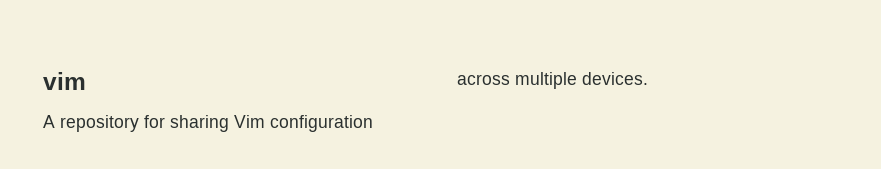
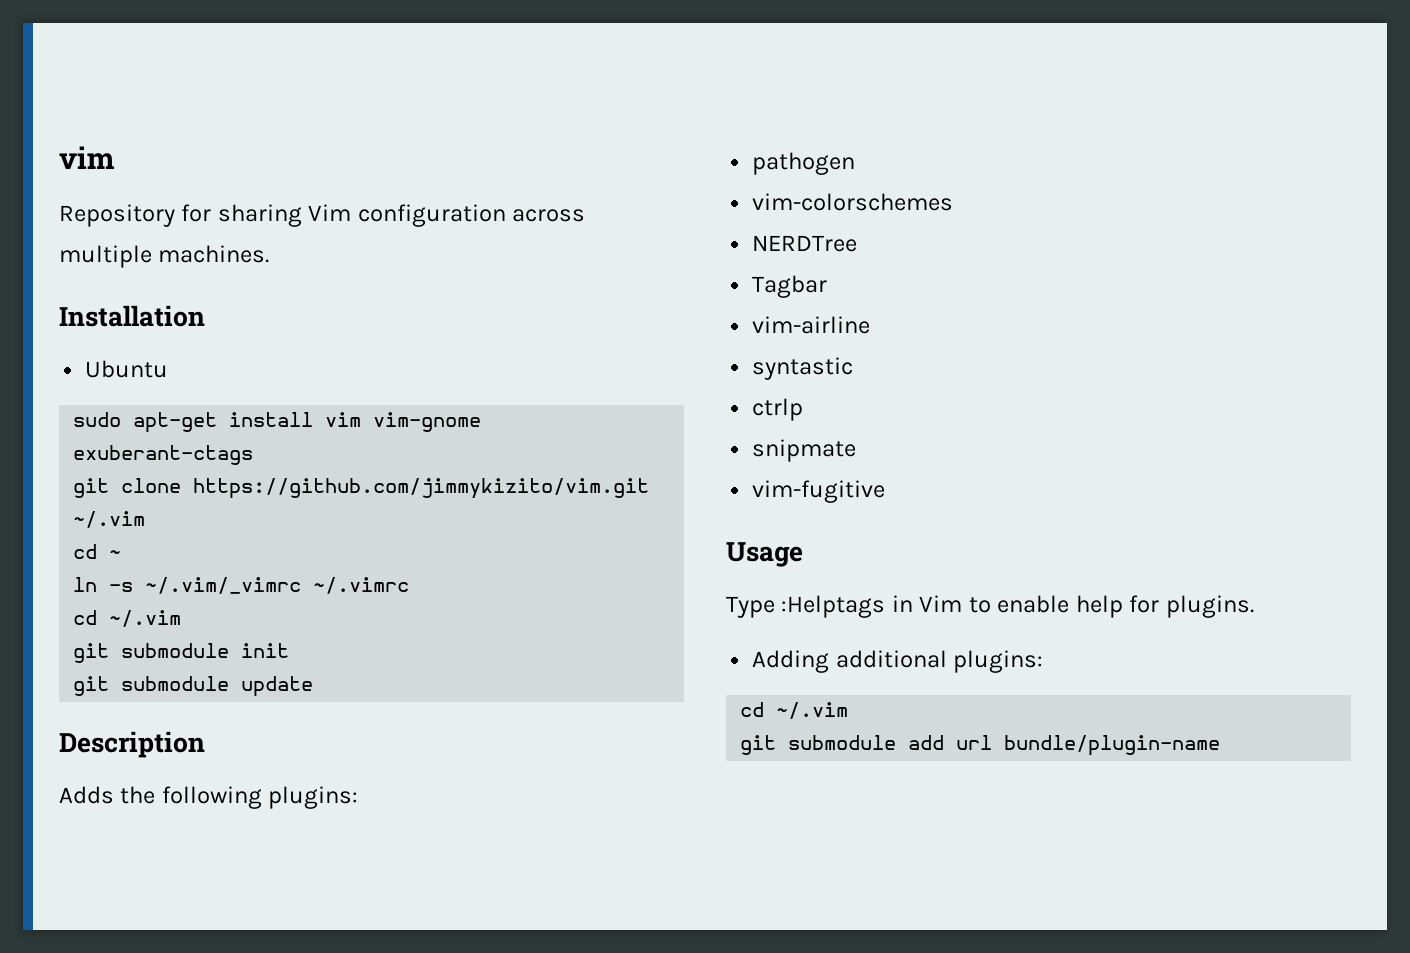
[43,115,139,132] A repository -> [59,204,175,227] Repository
[582,72,648,85] devices. -> [158,245,270,263] [59,305,205,327] [85,360,169,378] [73,412,482,433] [73,445,254,465] [73,478,650,499] [73,511,146,528] [73,544,122,559] [73,577,410,594] [73,610,182,627] [73,643,290,663] [73,676,314,697] [59,731,205,758] [59,786,359,809] [752,152,856,175] [752,193,954,211] [752,235,858,252] [752,275,828,298] [752,316,871,334] [752,357,854,380] [752,398,804,421] [752,439,857,462] [752,480,886,503] [726,542,803,567] [726,595,1254,618] [752,650,1044,673] [740,702,849,719] [740,735,1221,756] machines. // Installation // Ubuntu // sudo apt-get install vim vim-gnome exuberant-ctags // git clone https://github.com/jimmykizito/vim.git ~/.vim // cd ~ // ln -s ~/.vim/_vimrc ~/.vimrc // cd ~/.vim // git submodule init // git submodule update // Description // Adds the following plugins: // pathogen // vim-colorschemes // NERDTree // Tagbar // vim-airline // syntastic // ctrlp // snipmate // vim-fugitive // Usage // Type :Helptags in Vim to enable help for plugins. // Adding additional plugins: // cd ~/.vim // git submodule add url bundle/plugin-name

